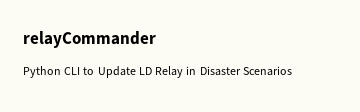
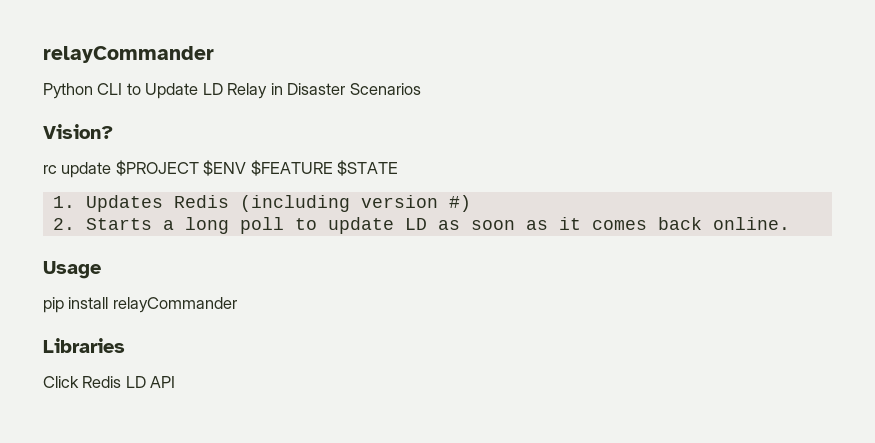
(292, 71) none -> [43,124,113,139] [43,160,399,178] [52,195,471,212] [52,217,790,234] [43,261,101,279] [43,297,237,313] [43,338,125,353] [43,376,176,388] // Vision? // rc update $PROJECT $ENV $FEATURE $STATE // 1. Updates Redis (including version #) // 2. Starts a long poll to update LD as soon as it comes back online. // Usage // pip install relayCommander // Libraries // Click Redis LD API

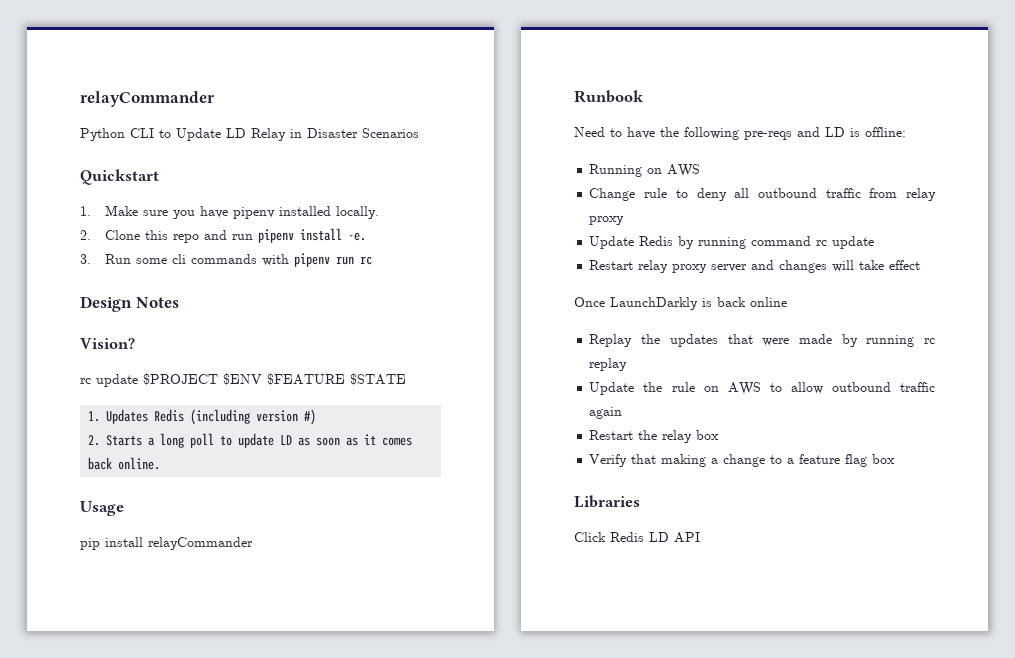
(421, 89) none -> [80,169,159,185] [80,205,379,219] [80,228,366,243] [80,253,372,267] [80,296,179,312] // Quickstart // 1. Make sure you have pipenv installed locally. // 2. Clone this repo and run pipenv install -e. // 3. Run some cli commands with pipenv run rc // Design Notes
(237, 305) none -> [574,90,643,103] [574,127,906,140] [589,164,701,177] [589,188,936,201] [589,216,625,225] [589,236,875,249] [589,260,921,273] [574,297,787,310] [589,334,935,347] [589,358,628,371] [589,382,935,395] [589,407,623,419] [589,430,720,443] [589,454,896,467] // Runbook // Need to have the following pre-reqs and LD is offline: // Running on AWS // Change rule to deny all outbound traffic from relay proxy // Update Redis by running command rc update // Restart relay proxy server and changes will take effect // Once LaunchDarkly is back online // Replay the updates that were made by running rc replay // Update the rule on AWS to allow outbound traffic again // Restart the relay box // Verify that making a change to a feature flag box

